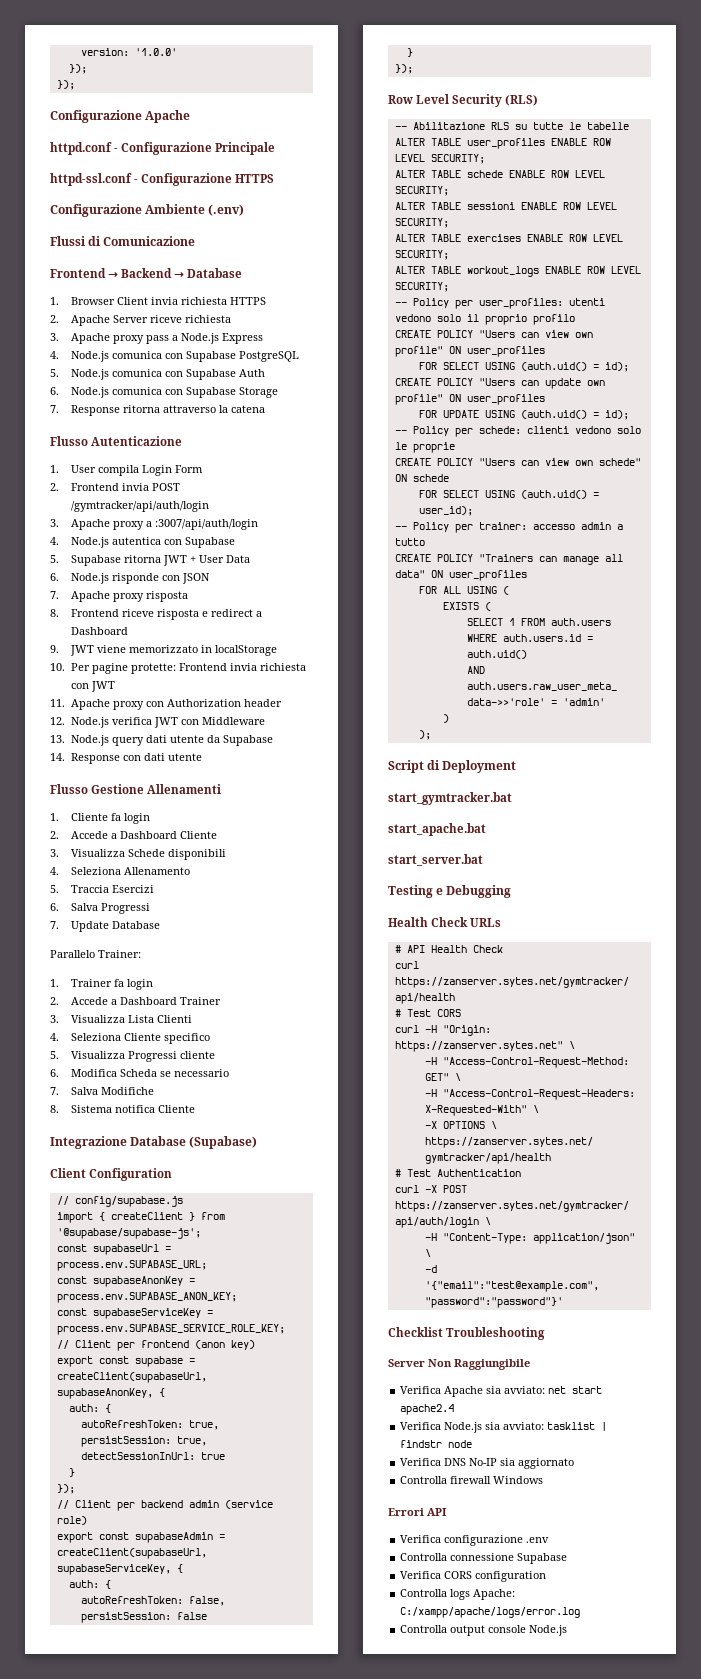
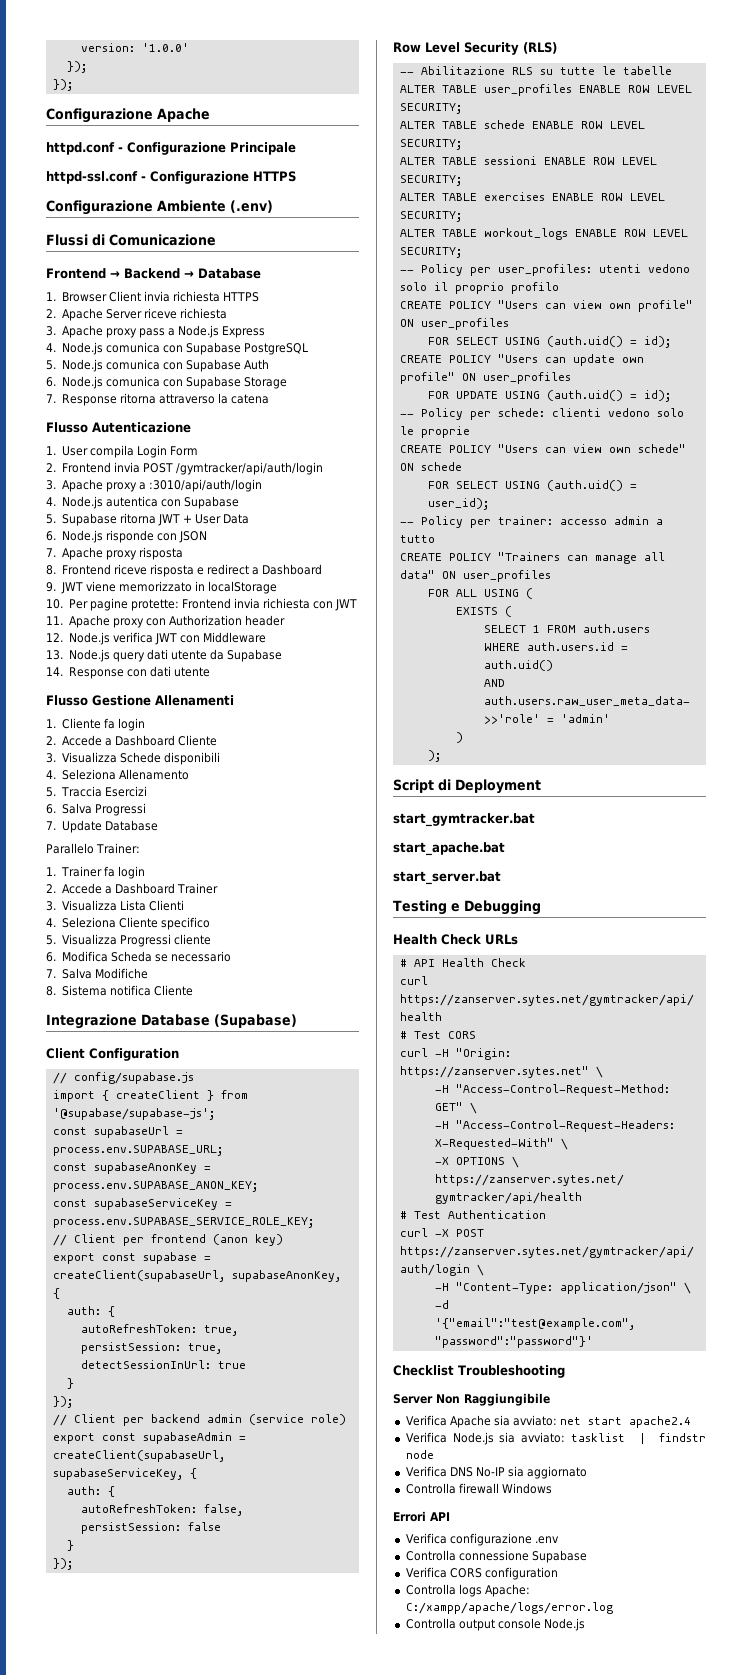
[155,519,259,530] :3007/api/auth/login -> [149,479,263,492] :3010/api/auth/login

